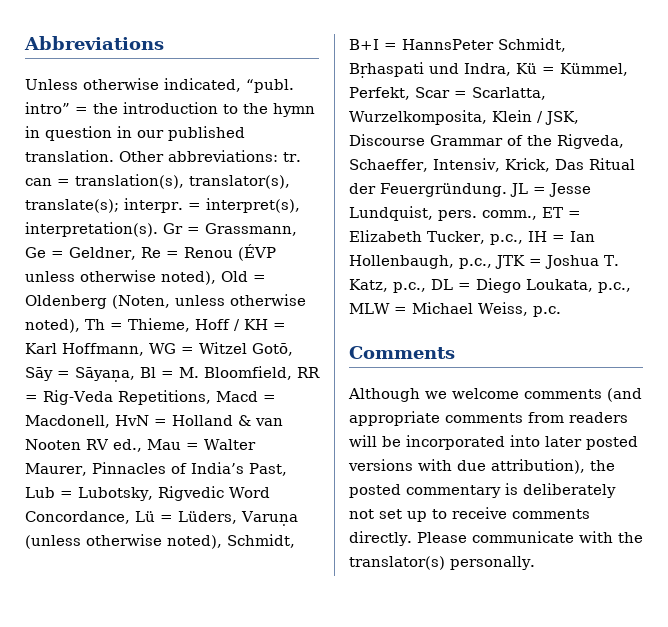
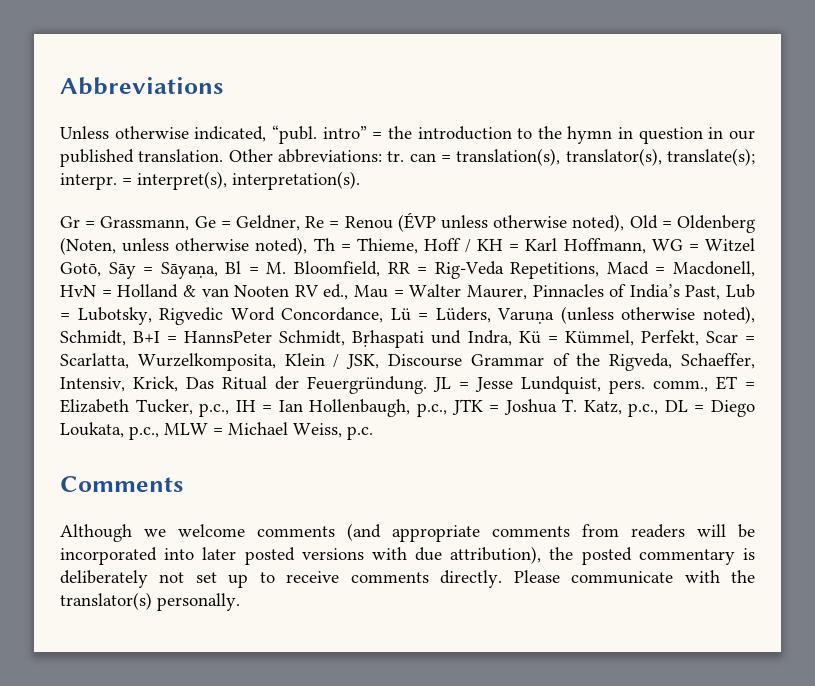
(158, 229) none -> (360, 180) //

